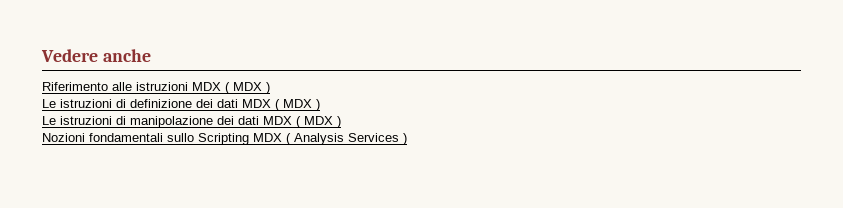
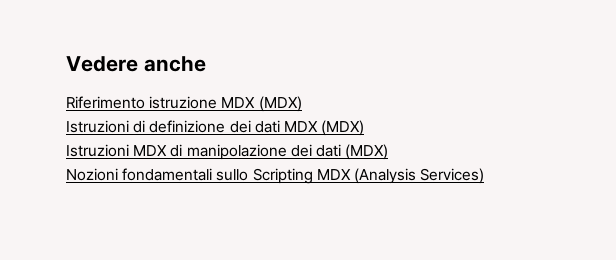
[112,82,270,94] [42,99,112,108] alle istruzioni MDX ( MDX ) // Le istruzioni -> [149,96,302,112] [66,120,129,133] istruzione MDX (MDX) // Istruzioni
[275,99,320,111] [42,116,341,128] ( MDX ) // Le istruzioni di manipolazione dei dati MDX ( MDX ) -> [321,120,365,136] [66,144,389,160] (MDX) // Istruzioni MDX di manipolazione dei dati (MDX)
[286,133,407,145] ( Analysis Services ) -> [353,168,485,184] (Analysis Services)

